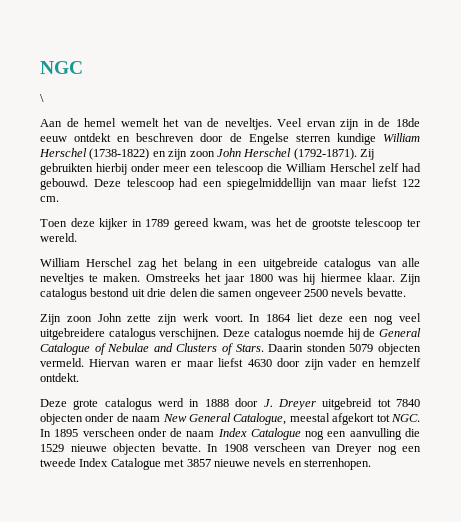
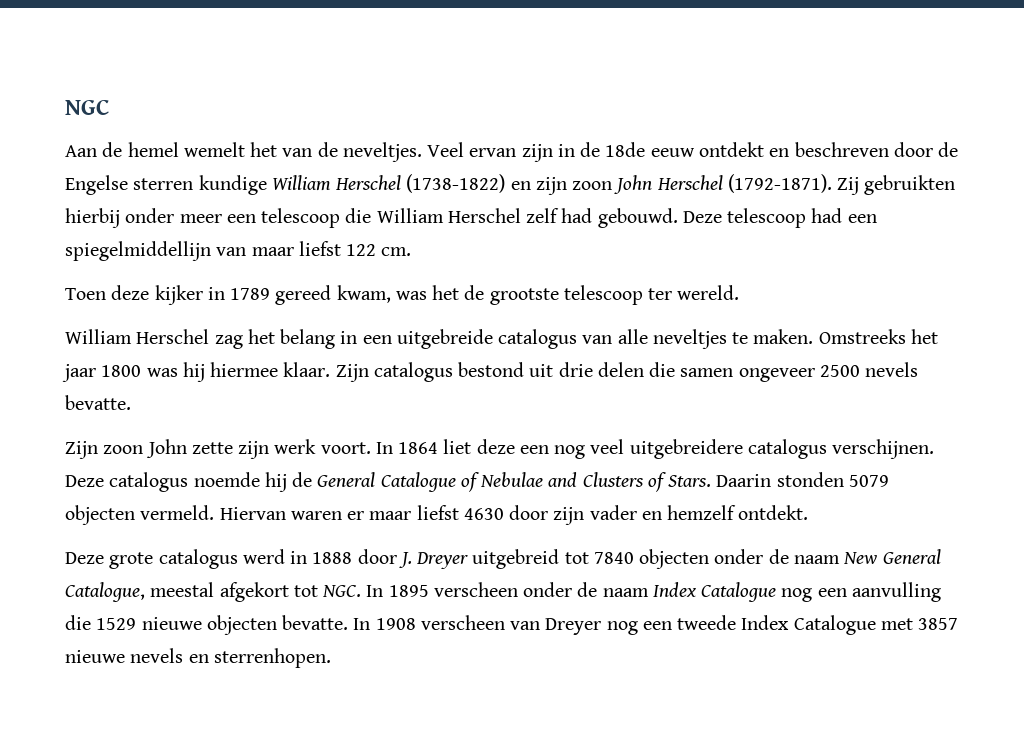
[40,94,44,102] // \ -> (110, 107) none

